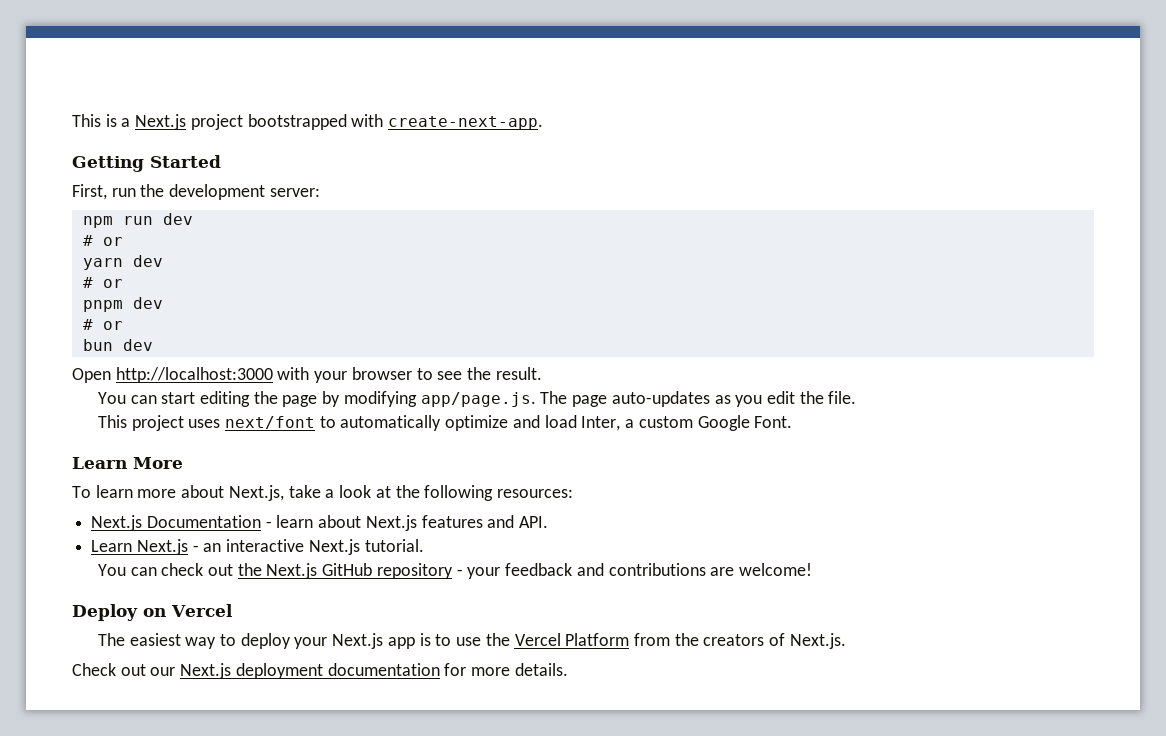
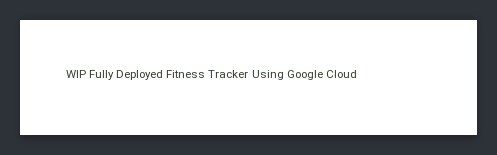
[72,114,544,130] [72,155,221,172] [72,184,320,200] [82,213,193,228] [82,235,123,246] [82,255,163,270] [82,277,123,288] [82,297,163,312] [82,319,123,330] [82,339,153,351] [72,367,542,383] [97,391,857,407] [97,415,793,431] [72,457,183,469] [72,485,573,501] [91,515,549,531] [91,539,424,555] [97,563,812,579] [72,604,233,621] [97,633,846,649] [72,663,568,679] This is a Next.js project bootstrapped with create-next-app. // Getting Started // First, run the development server: // npm run dev // # or // yarn dev // # or // pnpm dev // # or // bun dev // Open http://localhost:3000 with your browser to see the result. // You can start editing the page by modifying app/page.js. The page auto-updates as you edit the file. // This project uses next/font to automatically optimize and load Inter, a custom Google Font. // Learn More // To learn more about Next.js, take a look at the following resources: // Next.js Documentation - learn about Next.js features and API. // Learn Next.js - an interactive Next.js tutorial. // You can check out the Next.js GitHub repository - your feedback and contributions are welcome! // Deploy on Vercel // The easiest way to deploy your Next.js app is to use the Vercel Platform from the creators of Next.js. // Check out our Next.js deployment documentation for more details. -> [66,70,357,80] WIP Fully Deployed Fitness Tracker Using Google Cloud

